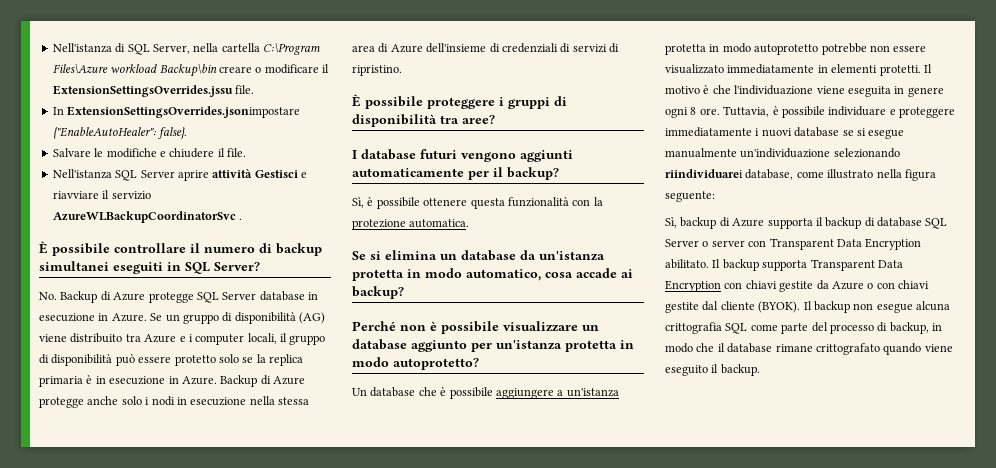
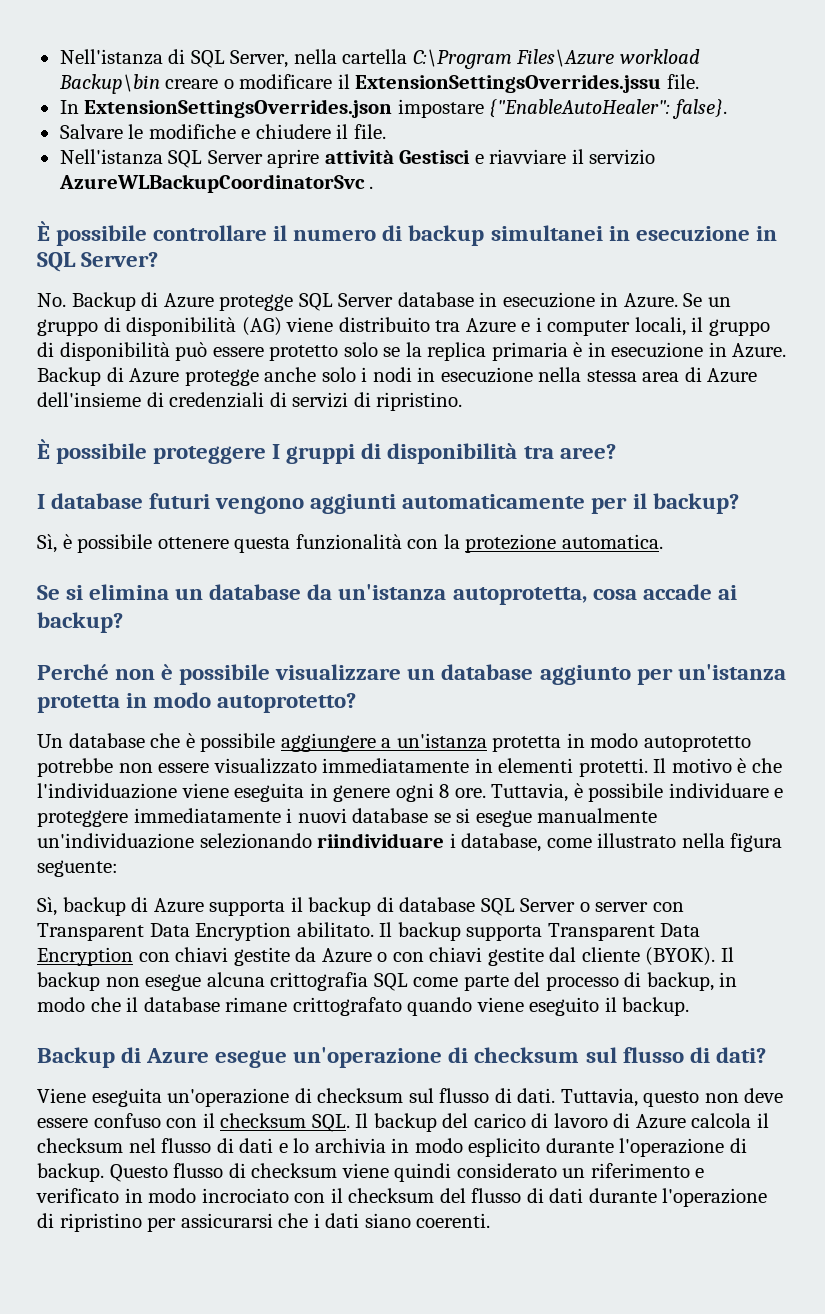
[67,106,301,118] ExtensionSettingsOverrides.jsonimpostare -> [84,99,484,118] ExtensionSettingsOverrides.json impostare
[113,262,163,274] eseguiti -> [608,226,750,241] in esecuzione
[499,97,504,106] i -> [272,444,281,459] I
[352,268,541,281] protetta in modo automatico, -> [452,587,587,605] autoprotetta,
[665,169,743,178] riindividuarei -> [317,833,456,848] riindividuare i
(760, 370) none -> [37,1047,766,1068] [37,1088,784,1107] [37,1113,770,1132] [37,1138,747,1157] [37,1163,705,1182] [36,1188,768,1207] [37,1213,491,1232] // Backup di Azure esegue un'operazione di checksum sul flusso di dati? // Viene eseguita un'operazione di checksum sul flusso di dati. Tuttavia, questo non deve essere confuso con il checksum SQL. Il backup del carico di lavoro di Azure calcola il checksum nel flusso di dati e lo archivia in modo esplicito durante l'operazione di backup. Questo flusso di checksum viene quindi considerato un riferimento e verificato in modo incrociato con il checksum del flusso di dati durante l'operazione di ripristino per assicurarsi che i dati siano coerenti.

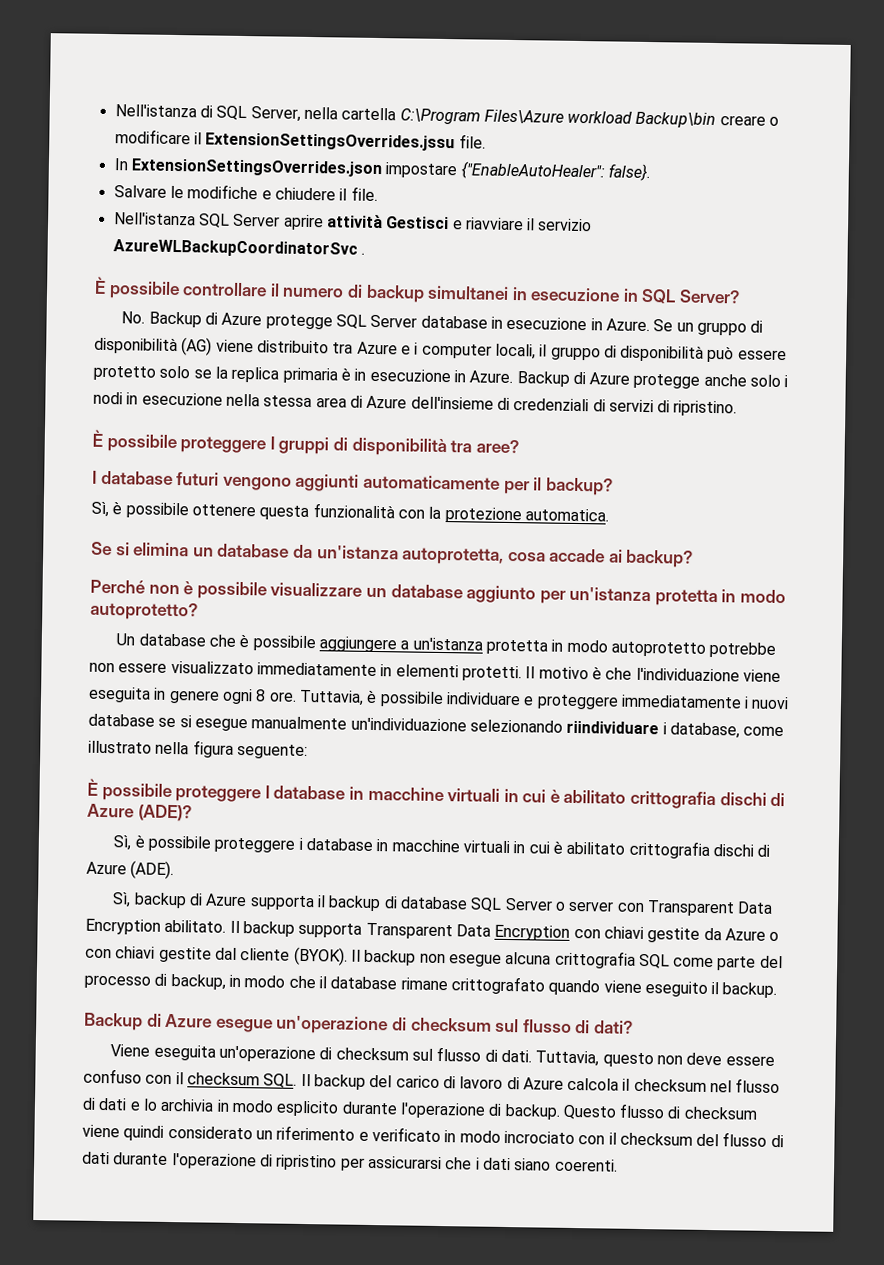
(118, 868) none -> [87,778,786,810] [87,803,192,822] [113,834,771,859] [86,860,175,880] // È possibile proteggere I database in macchine virtuali in cui è abilitato crittografia dischi di Azure (ADE)? // Sì, è possibile proteggere i database in macchine virtuali in cui è abilitato crittografia dischi di Azure (ADE).

